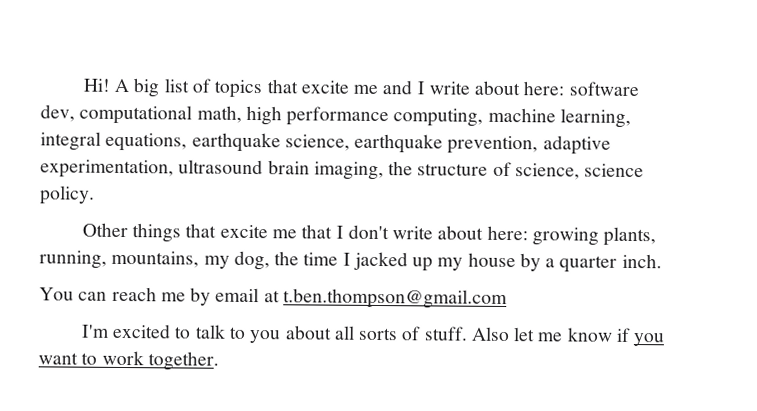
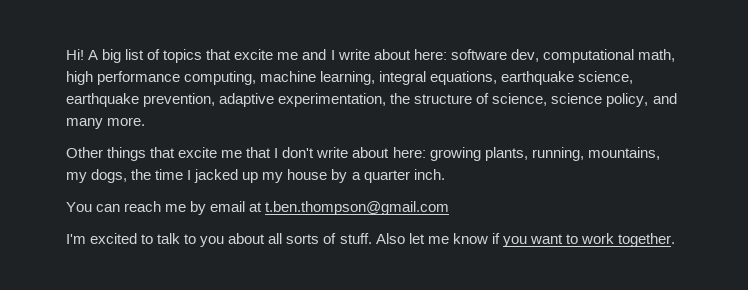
[178,159,384,181] ultrasound brain imaging, -> (387, 100) none
[39,185,95,205] policy. -> [606,93,677,107] [66,117,146,129] policy, and many more.
[233,250,270,271] dog, -> [91,169,128,183] dogs,

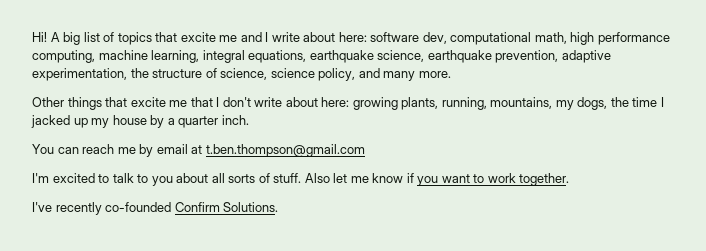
(676, 240) none -> [32,202,279,215] // I've recently co-founded Confirm Solutions.

